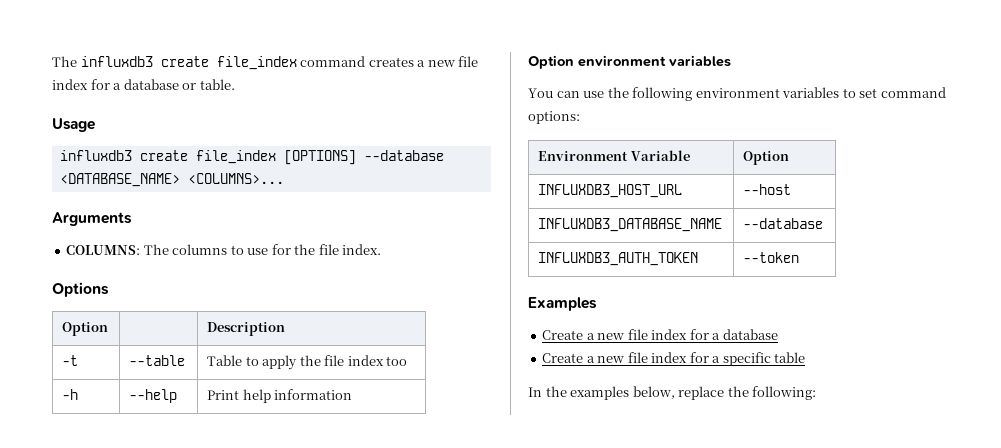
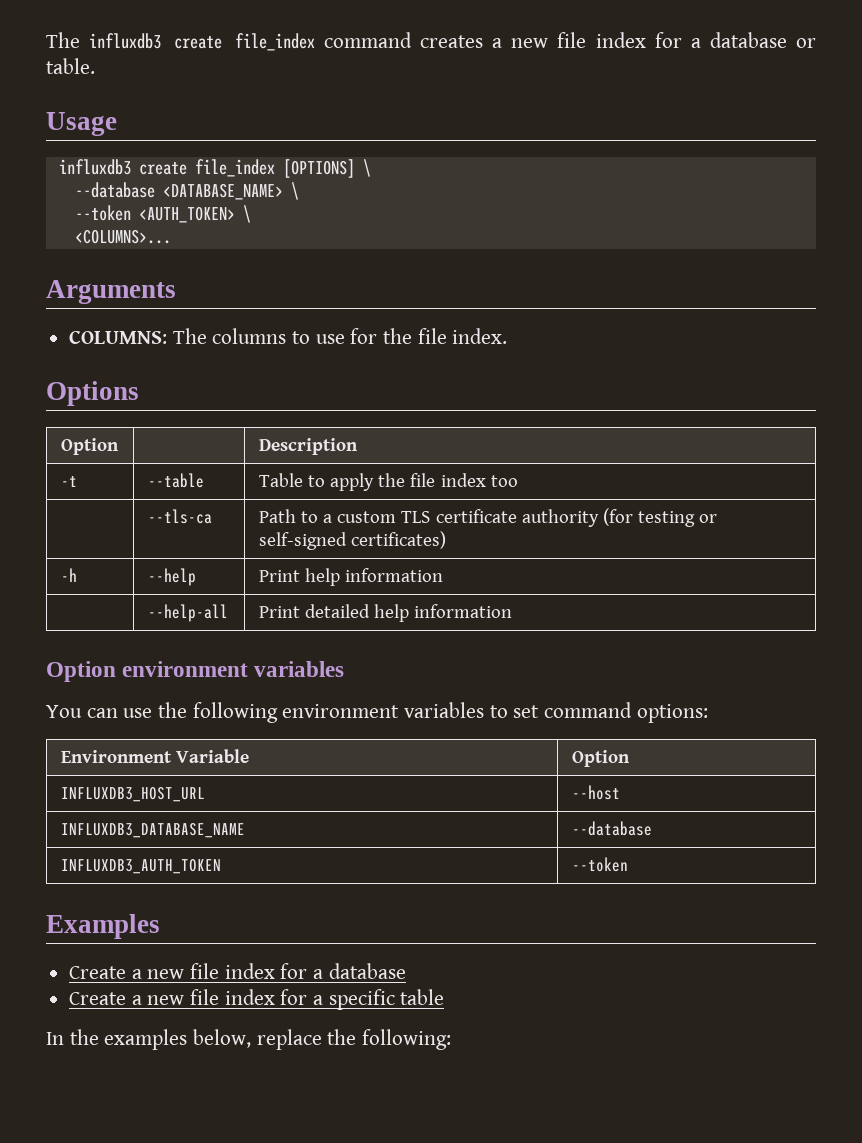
(356, 157) none -> [362,159,371,177] \ //
(180, 180) none -> [290,182,299,200] [74,205,251,223] \ // --token <AUTH_TOKEN> \ //
(408, 361) none -> [147,509,212,524] [258,508,718,527] [258,531,447,550] // | --tls-ca | Path to a custom TLS certificate authority (for testing or self-signed certificates)
(353, 394) none -> [147,604,228,622] [258,604,513,622] // | --help-all | Print detailed help information

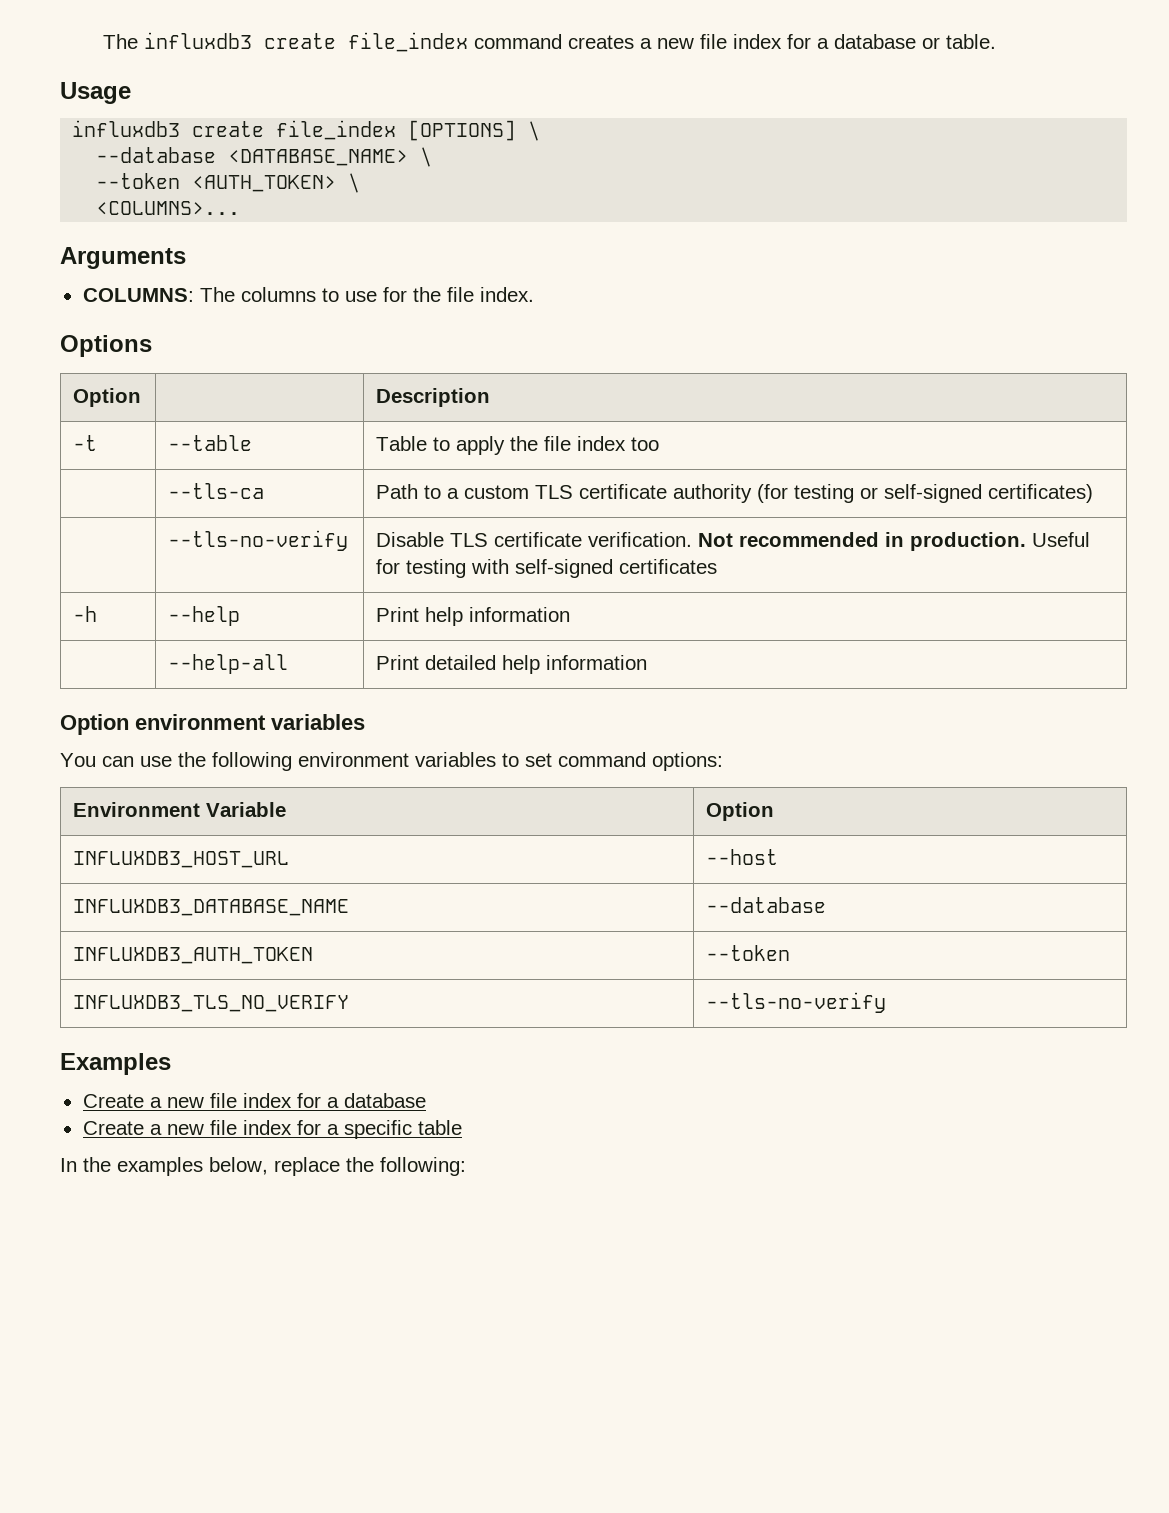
(447, 540) none -> [168,530,349,551] [376,532,1091,551] [376,559,718,578] // | --tls-no-verify | Disable TLS certificate verification. Not recommended in production. Useful for testing with self-signed certificates
(628, 864) none -> [73,995,350,1012] [706,992,887,1013] // INFLUXDB3_TLS_NO_VERIFY | --tls-no-verify

